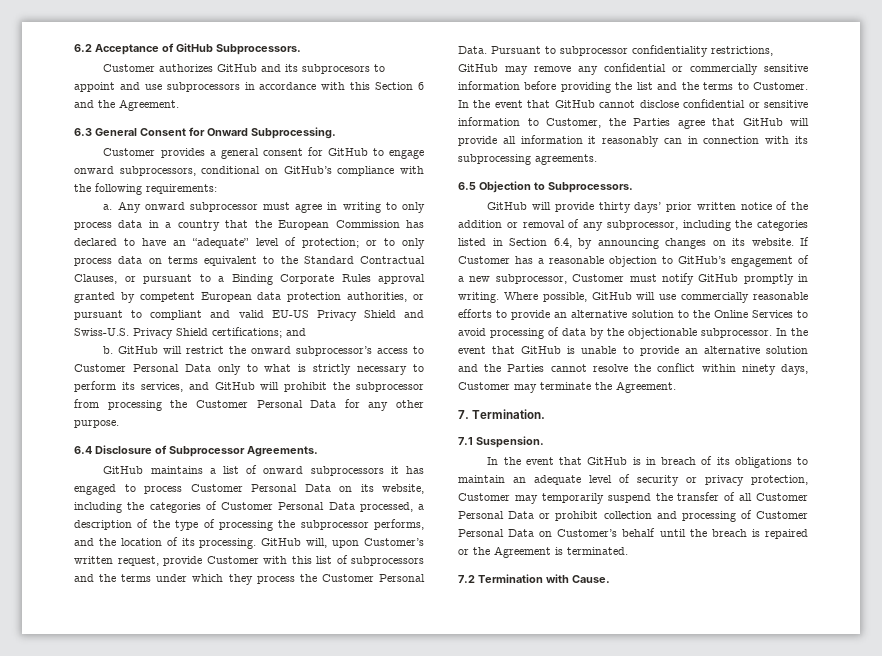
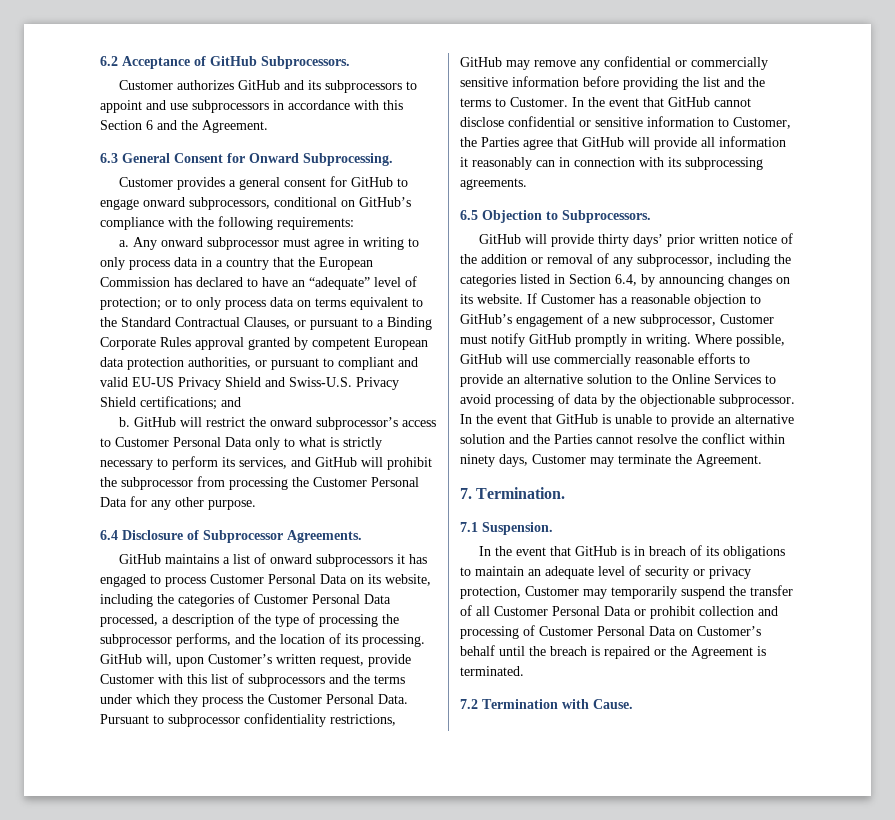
[302,64,371,74] subprocesors -> [324,80,402,93] subprocessors

